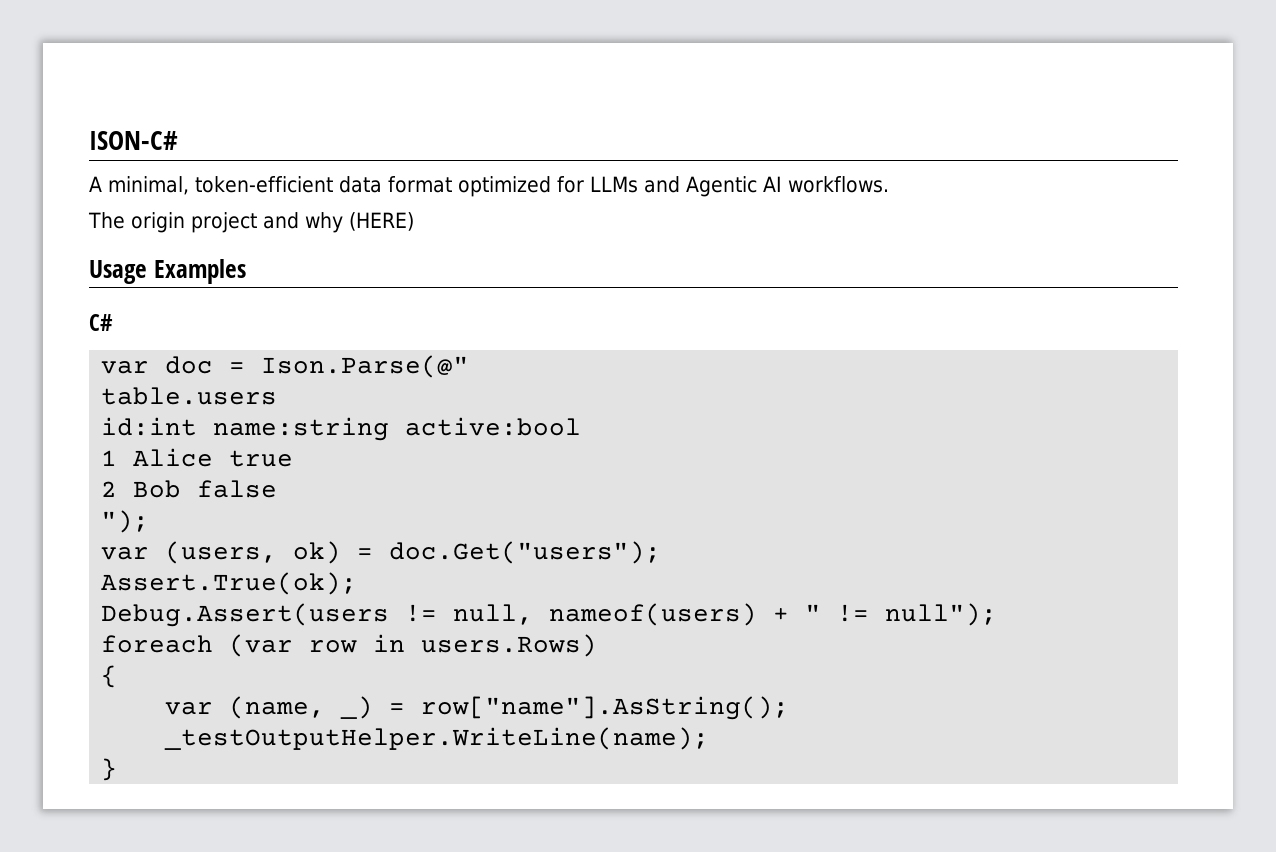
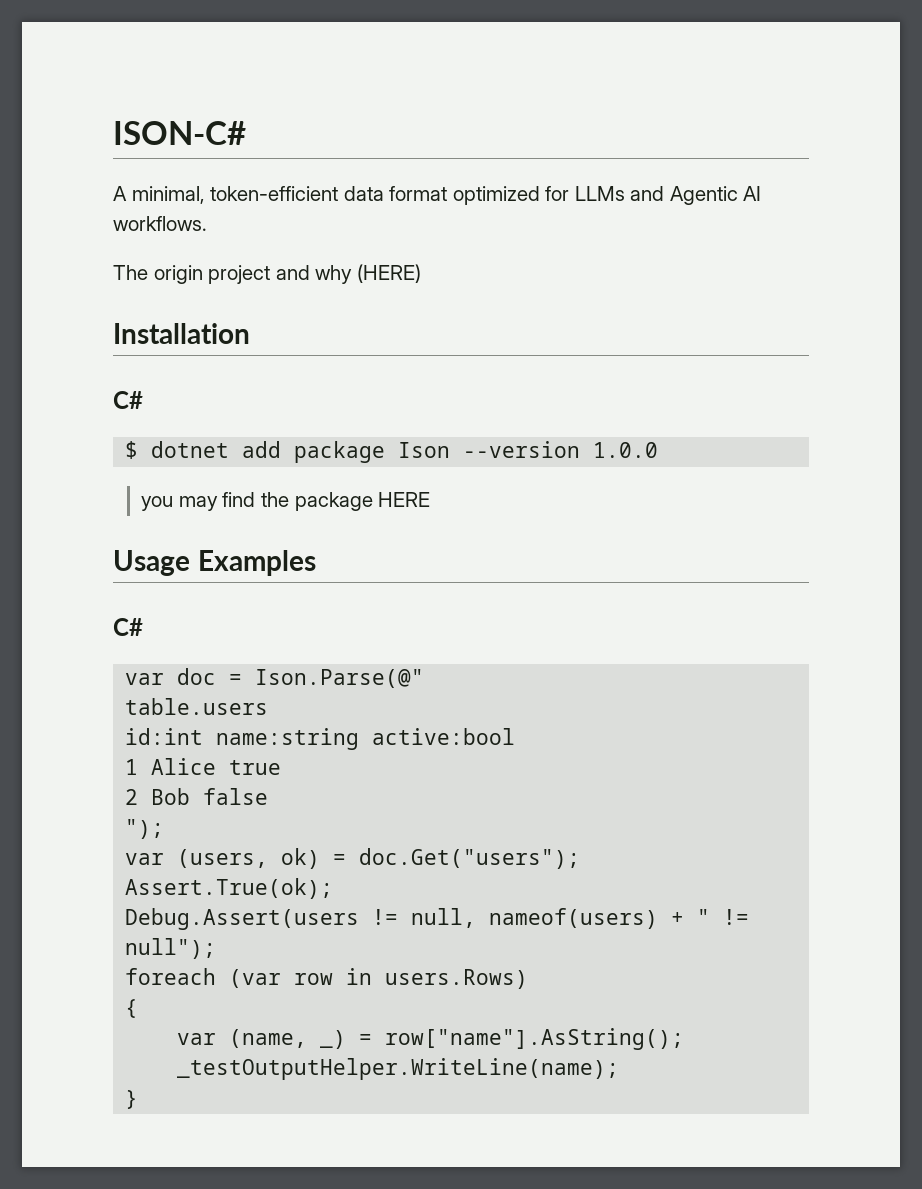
(414, 221) none -> [113,323,250,344] [113,391,143,409] [125,441,659,463] [141,492,431,511] // Installation // C# // $ dotnet add package Ison --version 1.0.0 // you may find the package HERE

